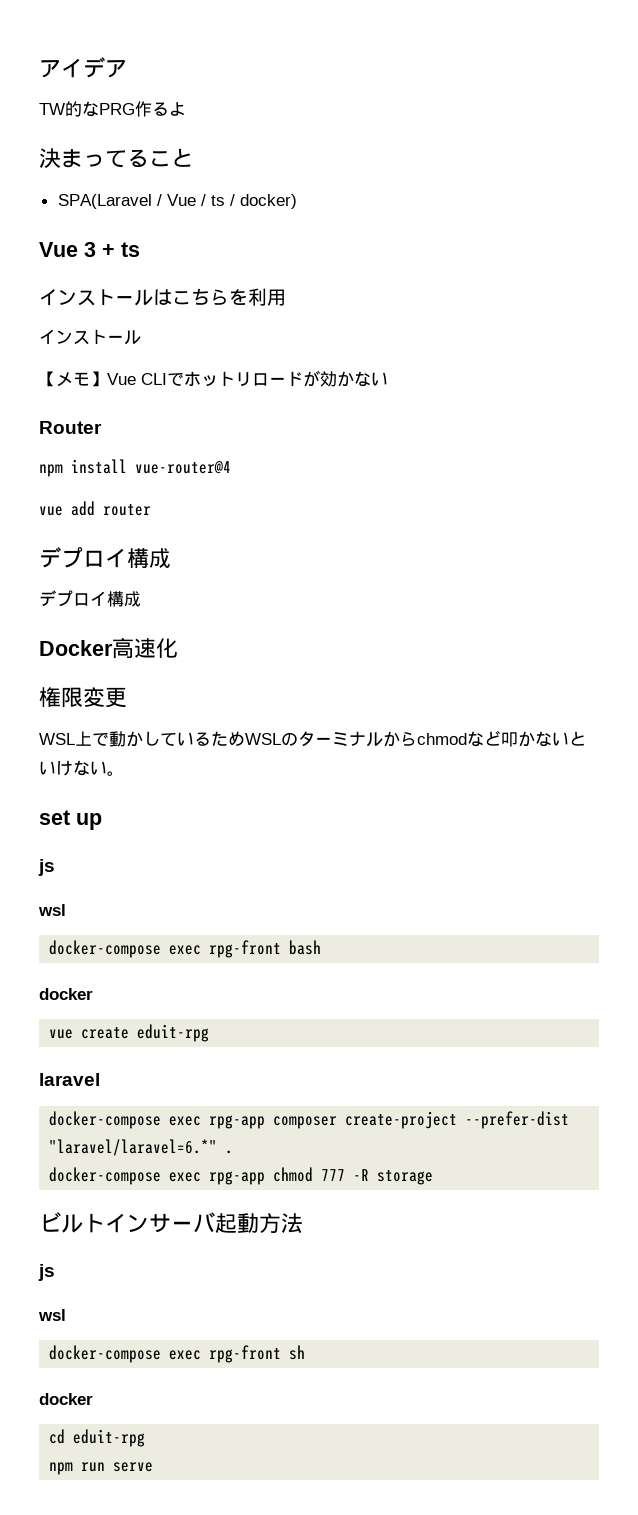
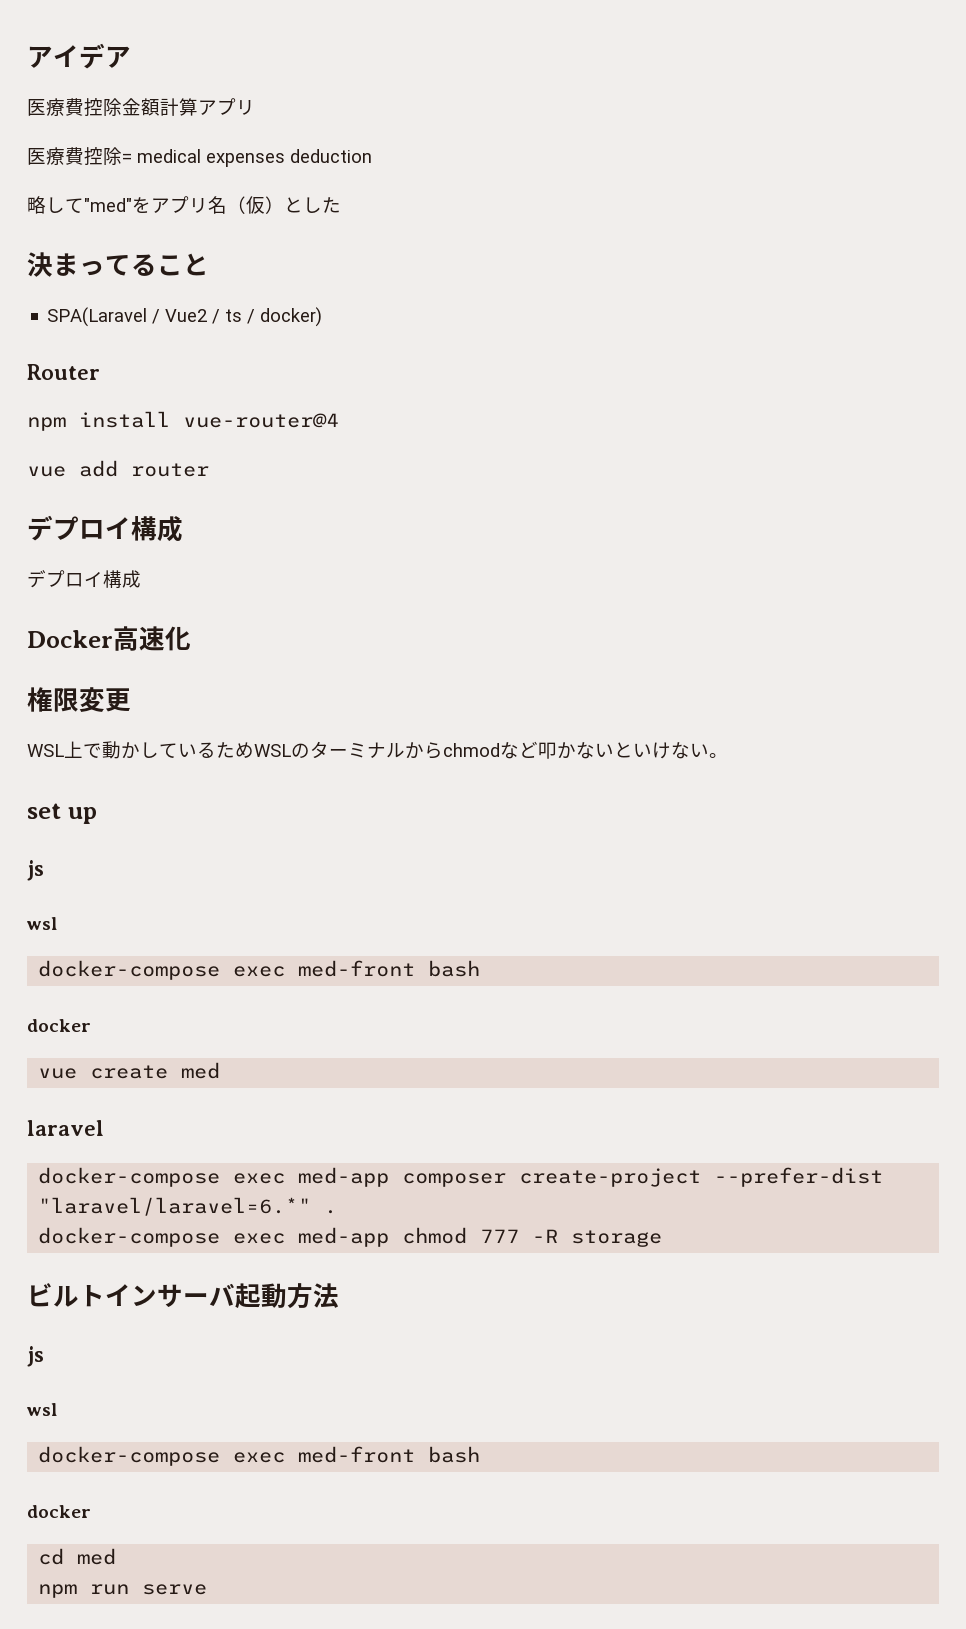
[39,101,186,117] TW的なPRG作るよ -> [27,98,255,117] [27,147,372,167] [27,196,341,214] 医療費控除金額計算アプリ // 医療費控除= medical expenses deduction // 略して"med"をアプリ名（仮）とした
[166,194,196,206] Vue -> [165,309,208,322] Vue2
[39,242,140,257] [39,288,286,306] [39,329,141,345] [39,370,388,387] // Vue 3 + ts // インストールはこちらを利用 // インストール // 【メモ】Vue CLIでホットリロードが効かない -> (323, 317) none
[209,940,282,958] rpg-front -> [298,960,416,977] med-front
[137,1024,210,1042] eduit-rpg -> [181,1062,221,1079] med
[209,1115,266,1129] rpg-app -> [298,1167,390,1187] med-app
[209,1171,266,1185] rpg-app -> [298,1227,390,1247] med-app
[209,1345,306,1363] rpg-front sh -> [298,1446,481,1463] med-front bash
[73,1429,146,1447] eduit-rpg -> [77,1548,117,1565] med

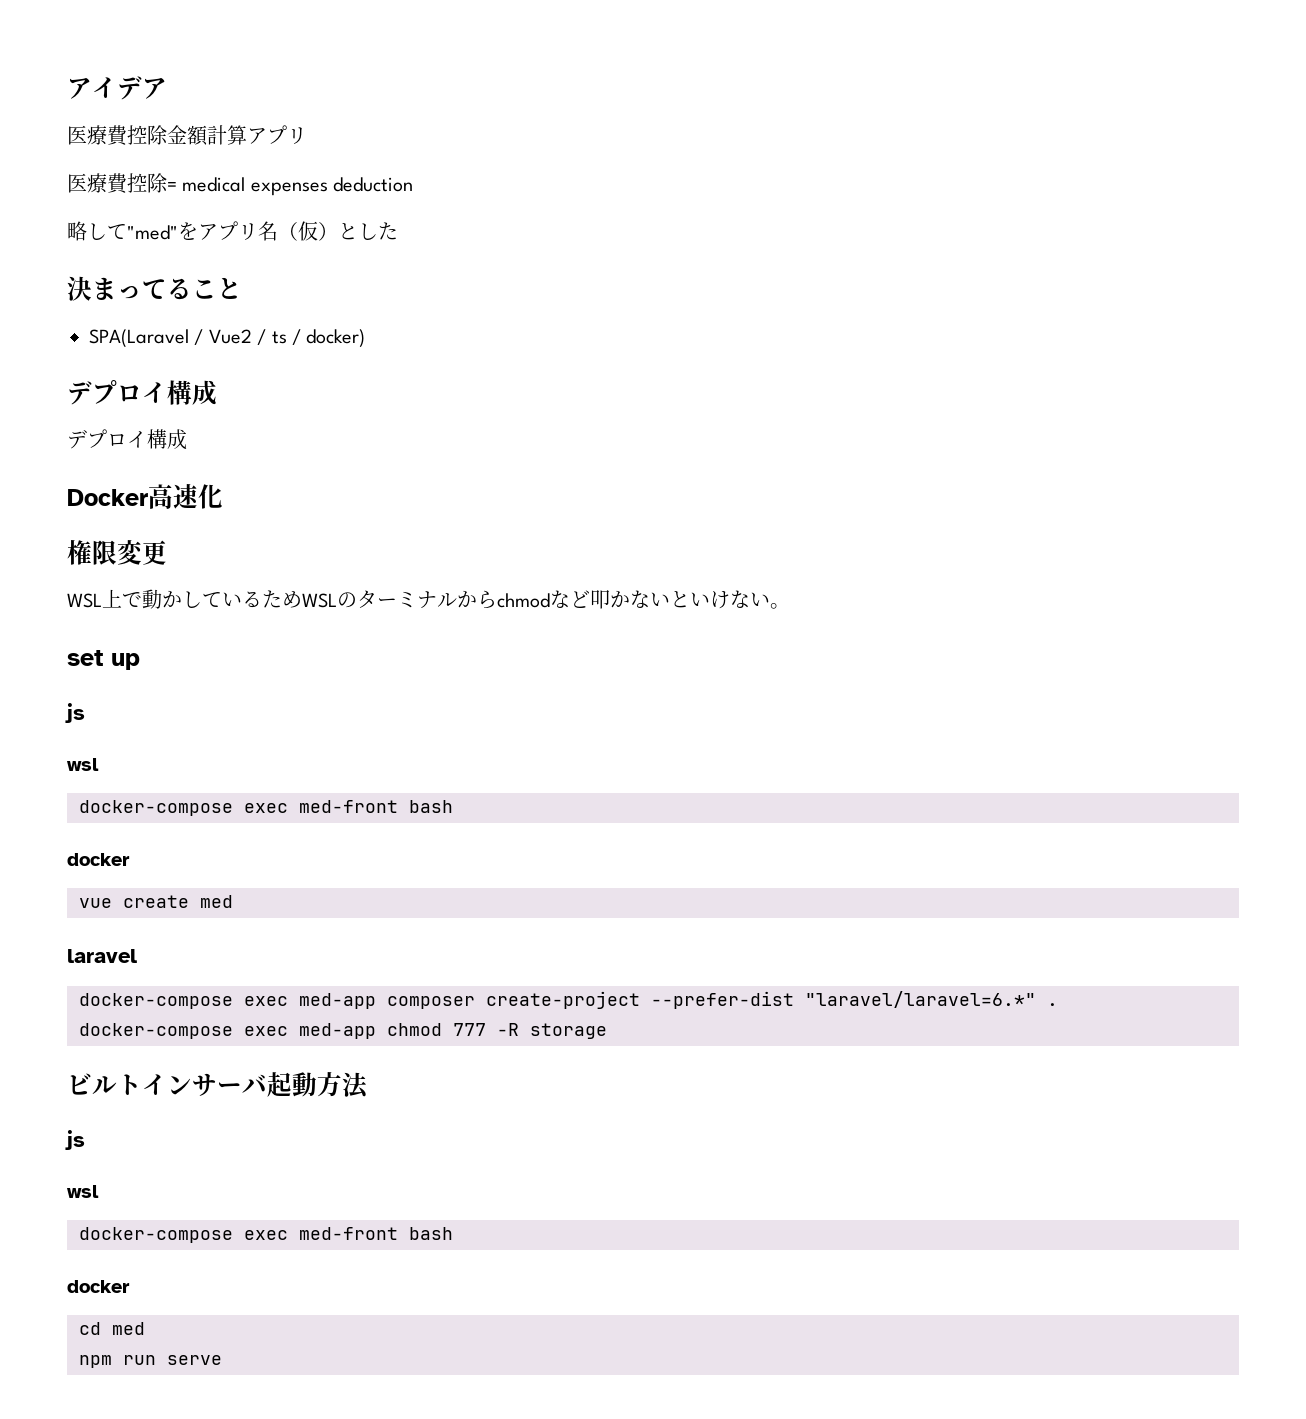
[27,364,100,380] [27,411,339,431] [27,460,209,477] // Router // npm install vue-router@4 // vue add router -> (366, 338) none

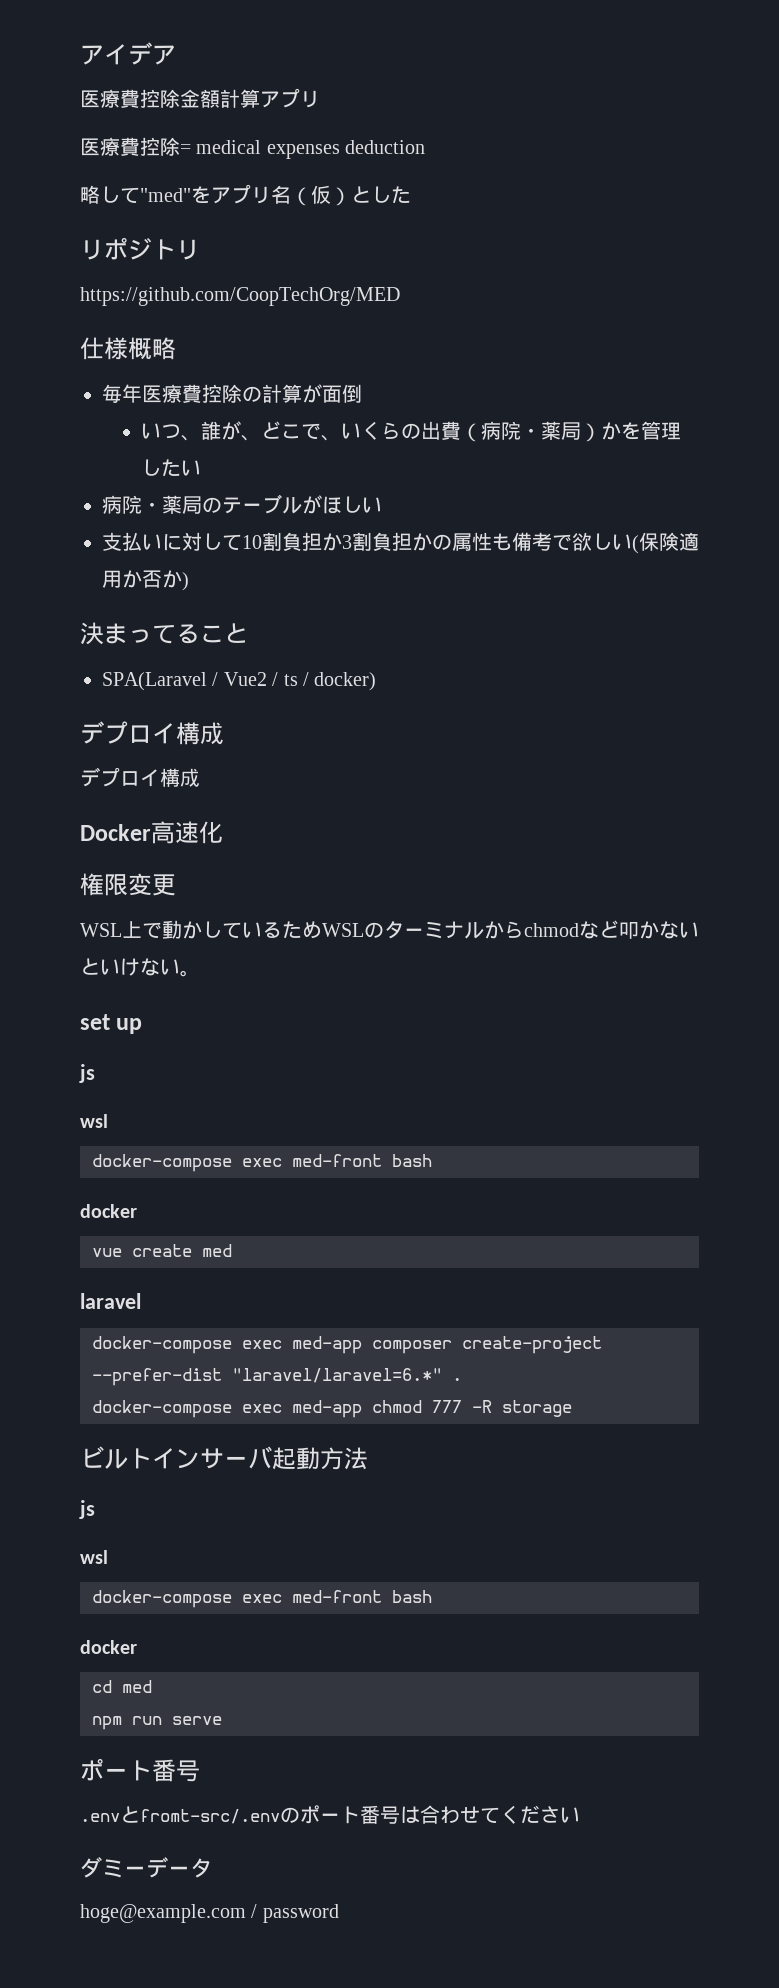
(398, 231) none -> [80,237,200,260] [80,287,400,306] [80,337,176,360] [102,384,362,403] [141,421,682,442] [141,459,202,477] [102,494,382,514] [102,532,699,554] [102,570,189,591] // リポジトリ // https://github.com/CoopTechOrg/MED // 仕様概略 // 毎年医療費控除の計算が面倒 // いつ、誰が、どこで、いくらの出費（病院・薬局）かを管理したい // 病院・薬局のテーブルがほしい // 支払いに対して10割負担か3割負担かの属性も備考で欲しい(保険適用か否か)
(222, 1360) none -> [80,1758,200,1782] [80,1805,580,1824] [80,1857,212,1878] [80,1904,339,1923] // ポート番号 // .envとfromt-src/.envのポート番号は合わせてください // ダミーデータ // hoge@example.com / password

